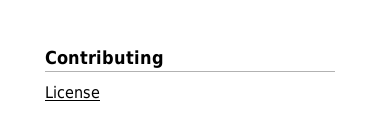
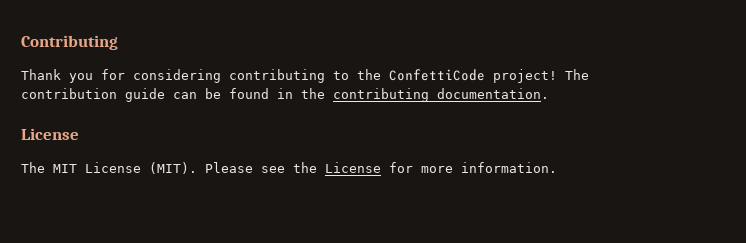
[45,85,100,99] License -> [21,69,589,83] [21,88,549,102] [21,128,79,140] [21,162,557,174] Thank you for considering contributing to the ConfettiCode project! The contribution guide can be found in the contributing documentation. // License // The MIT License (MIT). Please see the License for more information.

